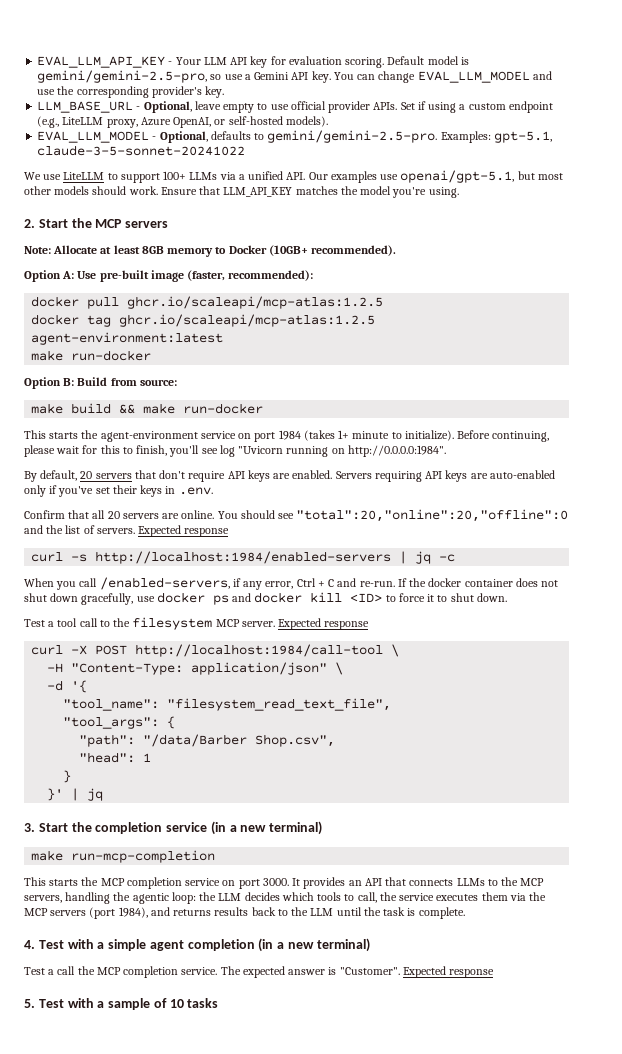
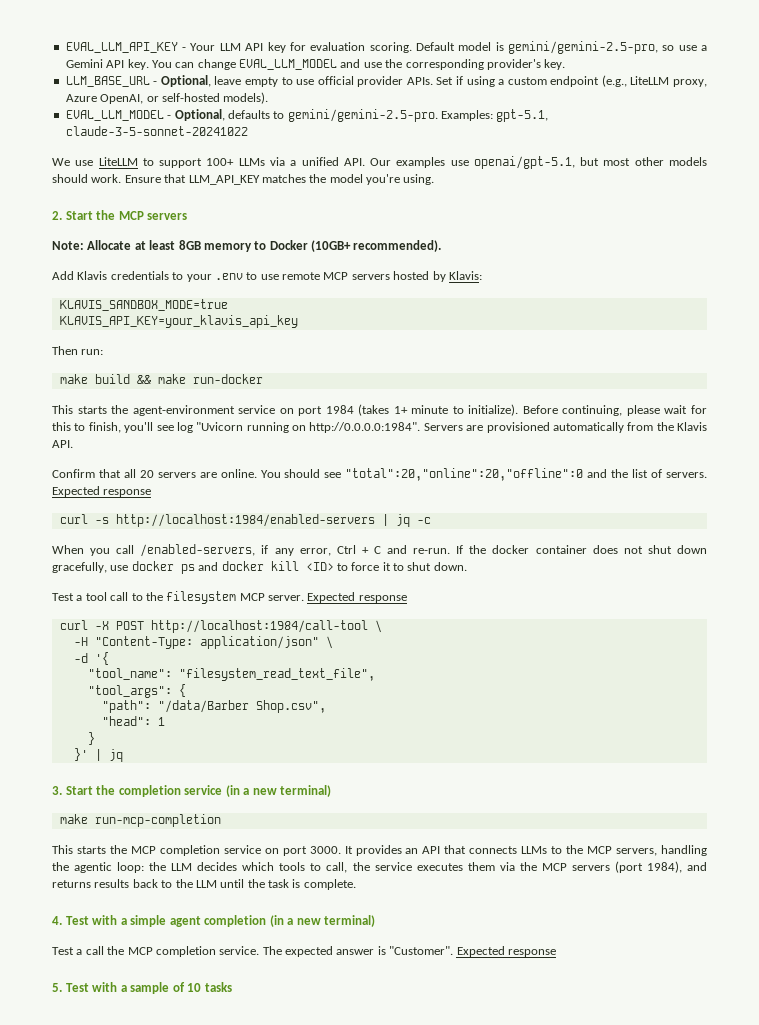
[24,270,314,282] [31,296,384,309] [31,314,376,327] [31,332,224,345] [31,350,152,361] [24,377,177,389] Option A: Use pre-built image (faster, recommended): // docker pull ghcr.io/scaleapi/mcp-atlas:1.2.5 // docker tag ghcr.io/scaleapi/mcp-atlas:1.2.5 agent-environment:latest // make run-docker // Option B: Build from source: -> [52,271,482,282] [59,299,228,311] [59,315,298,328] [52,346,104,355] Add Klavis credentials to your .env to use remote MCP servers hosted by Klavis: // KLAVIS_SANDBOX_MODE=true // KLAVIS_API_KEY=your_klavis_api_key // Then run:
[24,470,555,482] [24,485,213,497] // By default, 20 servers that don't require API keys are enabled. Servers requiring API keys are auto-enabled only if you've set their keys in .env. -> [423,422,707,433] [52,440,73,448] Servers are provisioned automatically from the Klavis API.

